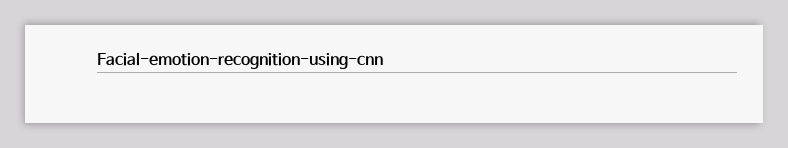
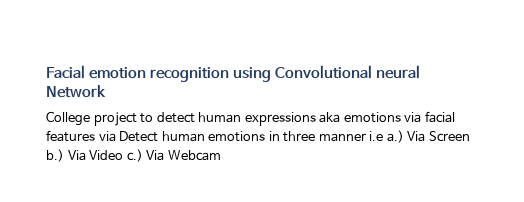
[97,52,383,69] Facial-emotion-recognition-using-cnn -> [46,65,421,82] [46,85,106,98] [46,111,455,126] [46,130,470,143] [46,149,221,162] Facial emotion recognition using Convolutional neural Network // College project to detect human expressions aka emotions via facial features via Detect human emotions in three manner i.e a.) Via Screen b.) Via Video c.) Via Webcam

